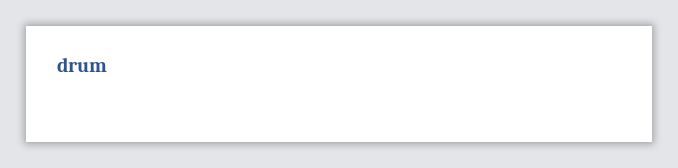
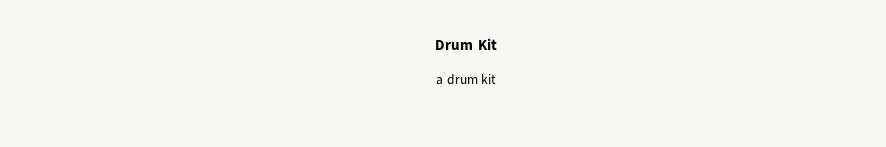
[57,57,107,72] drum -> [435,38,497,50] [435,74,497,85] Drum Kit // a drum kit

